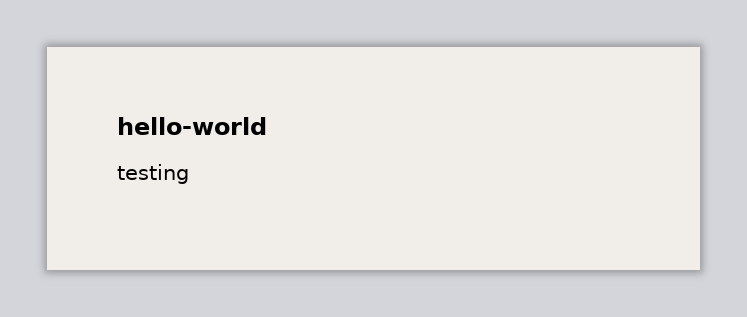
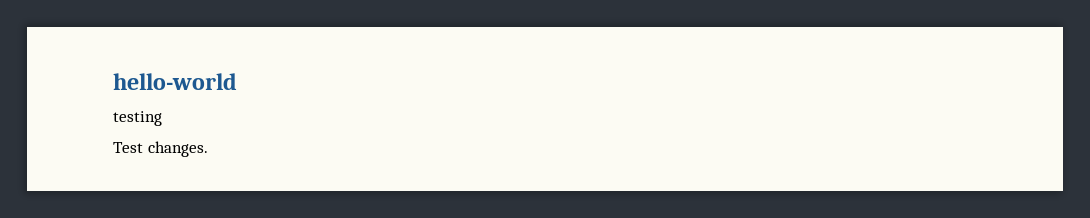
(189, 174) none -> [113,141,208,157] // Test changes.

